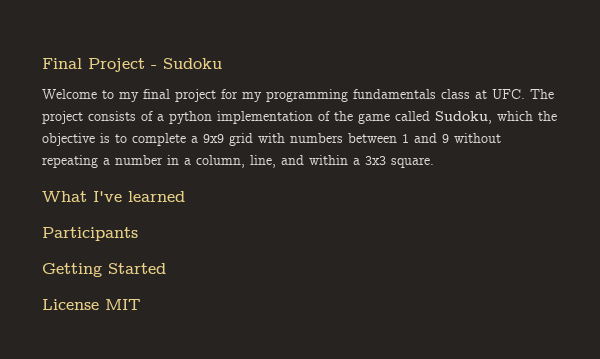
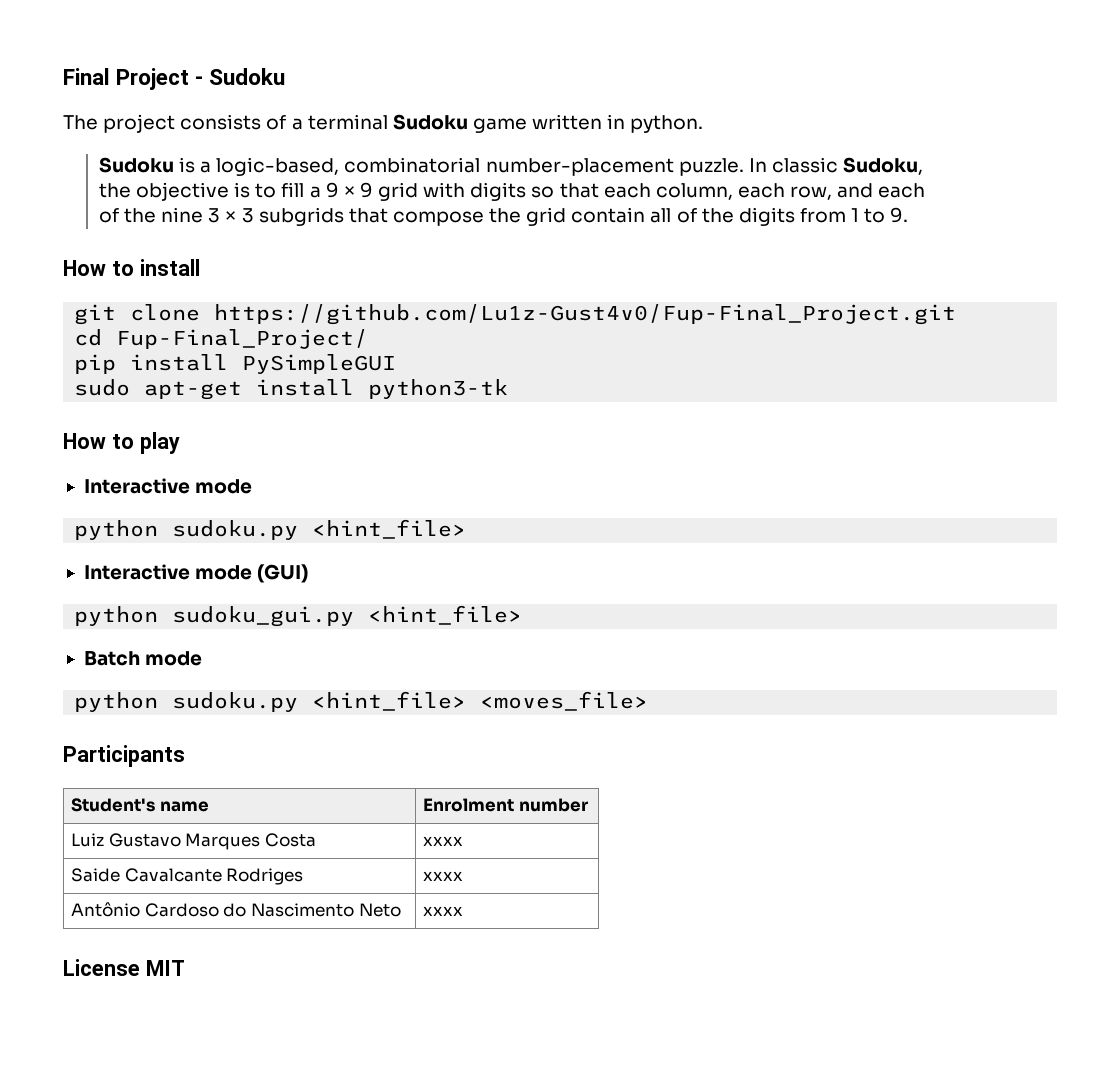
[42,89,525,102] Welcome to my final project for my programming fundamentals class at UFC. -> (286, 76) none
[169,111,430,124] python implementation of the game called -> [307,114,704,133] [98,157,838,176] terminal Sudoku game written in python. // Sudoku is a logic-based, combinatorial number-placement puzzle. In classic
[497,111,533,121] which -> (924, 166) //
[132,133,501,146] [42,155,434,168] [42,191,185,202] [42,227,138,241] [42,263,166,277] complete a 9x9 grid with numbers between 1 and 9 without repeating a number in a column, line, and within a 3x3 square. // What I've learned // Participants // Getting Started -> [281,182,926,201] [98,207,909,226] [63,259,200,276] [74,304,957,325] [74,329,369,349] [74,354,397,374] [74,379,509,400] [63,432,180,454] [83,478,253,494] [74,519,467,540] [83,564,309,583] [74,605,523,627] [83,651,203,666] [74,691,649,712] [63,745,185,767] [71,798,209,812] [423,798,588,812] [71,833,316,850] [423,836,464,846] [71,868,304,885] [423,871,464,881] [71,902,401,917] [423,906,464,916] fill a 9 × 9 grid with digits so that each column, each row, and each // of the nine 3 × 3 subgrids that compose the grid contain all of the digits from 1 to 9. // How to install // git clone https://github.com/Lu1z-Gust4v0/Fup-Final_Project.git // cd Fup-Final_Project/ // pip install PySimpleGUI // sudo apt-get install python3-tk // How to play // Interactive mode // python sudoku.py <hint_file> // Interactive mode (GUI) // python sudoku_gui.py <hint_file> // Batch mode // python sudoku.py <hint_file> <moves_file> // Participants // Student's name | Enrolment number // Luiz Gustavo Marques Costa | xxxx // Saide Cavalcante Rodriges | xxxx // Antônio Cardoso do Nascimento Neto | xxxx

